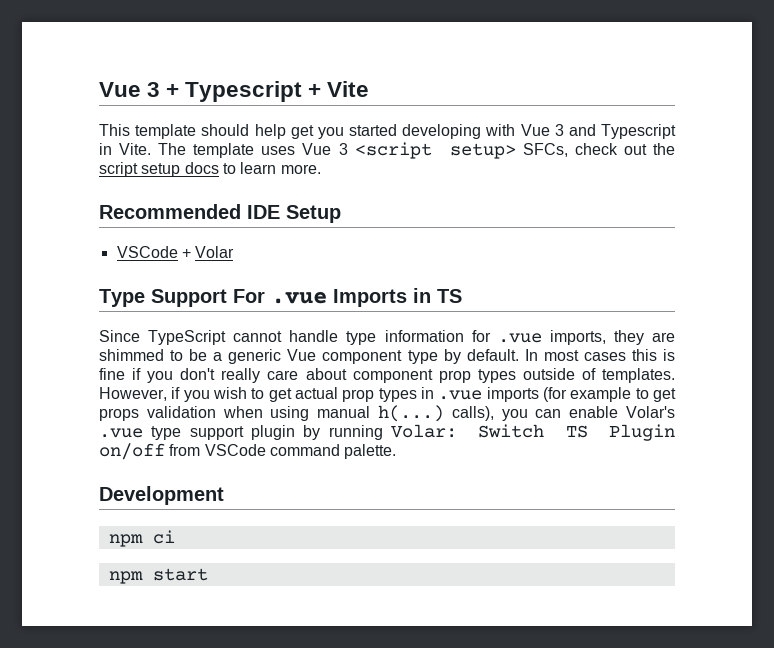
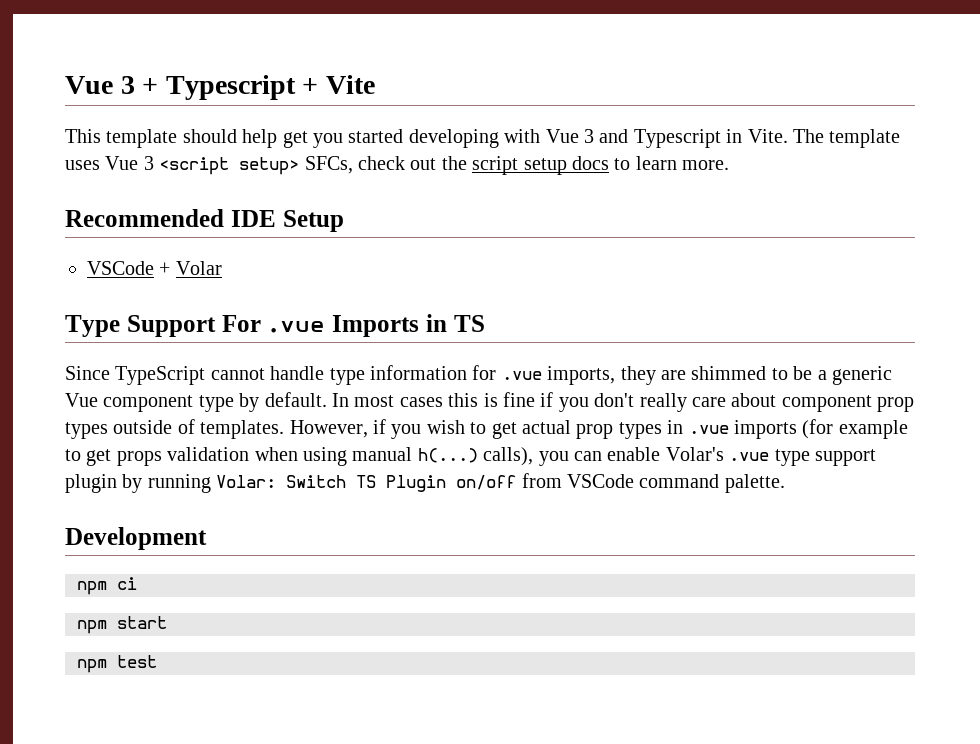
(208, 574) none -> [77,655,157,673] // npm test

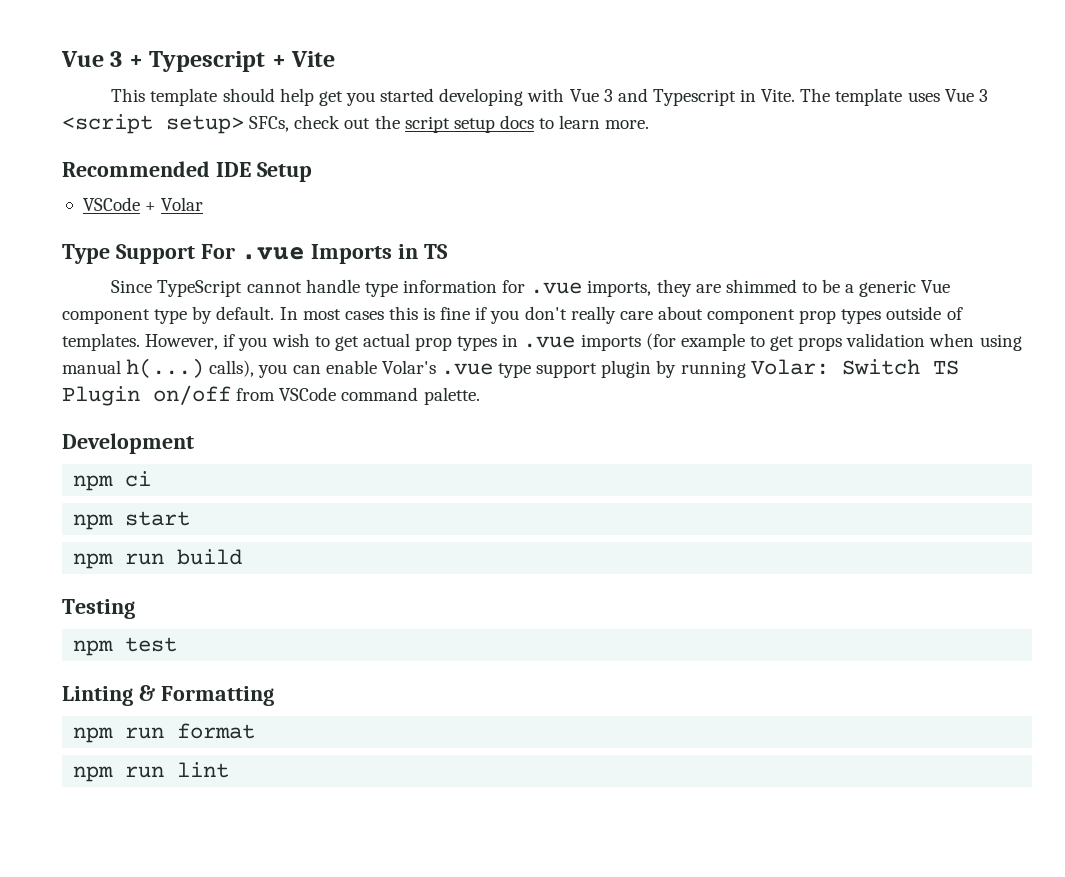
[117,655,157,668] test -> [125,549,243,565] [62,599,135,619] [73,637,178,656] [62,685,274,706] [73,723,256,743] [73,762,230,782] run build // Testing // npm test // Linting & Formatting // npm run format // npm run lint

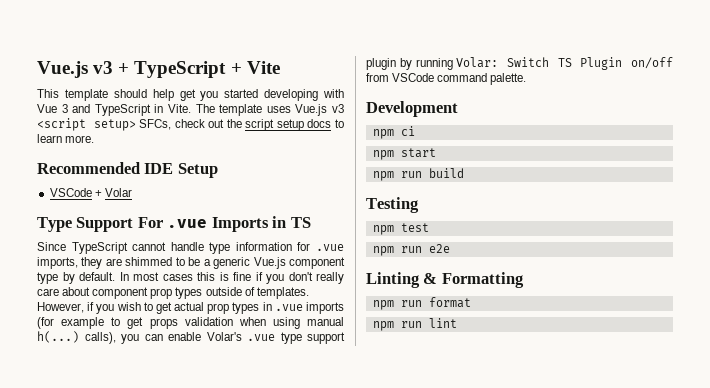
[61,51,266,72] Vue 3 + Typescript -> [37,61,227,78] Vue.js v3 + TypeScript
[652,89,736,106] Typescript -> [94,104,151,116] TypeScript
[944,89,988,102] Vue 3 -> [295,104,344,116] Vue.js v3
[921,280,951,293] Vue -> [253,257,286,269] Vue.js
(178, 644) none -> [372,244,450,256] // npm run e2e

